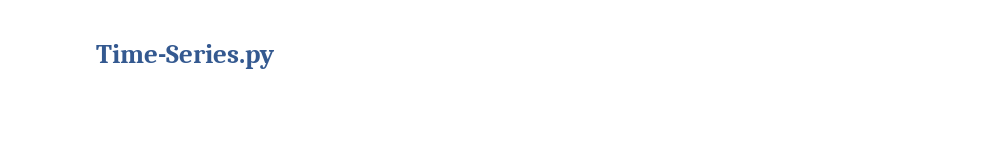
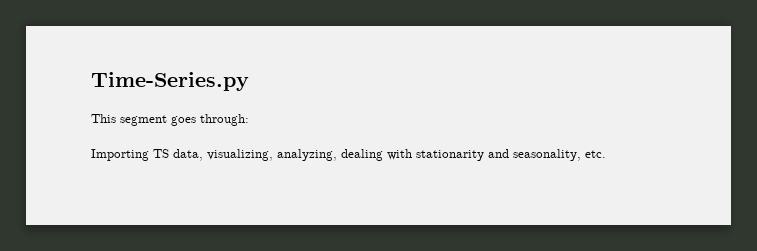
(275, 56) none -> [91,114,249,126] [91,149,606,161] // This segment goes through: // Importing TS data, visualizing, analyzing, dealing with stationarity and seasonality, etc.

